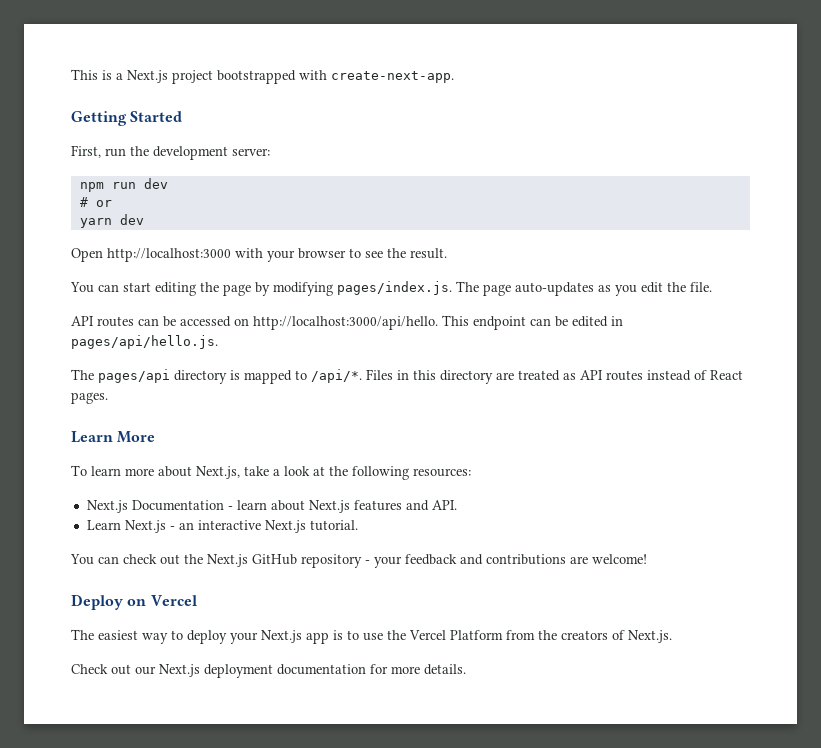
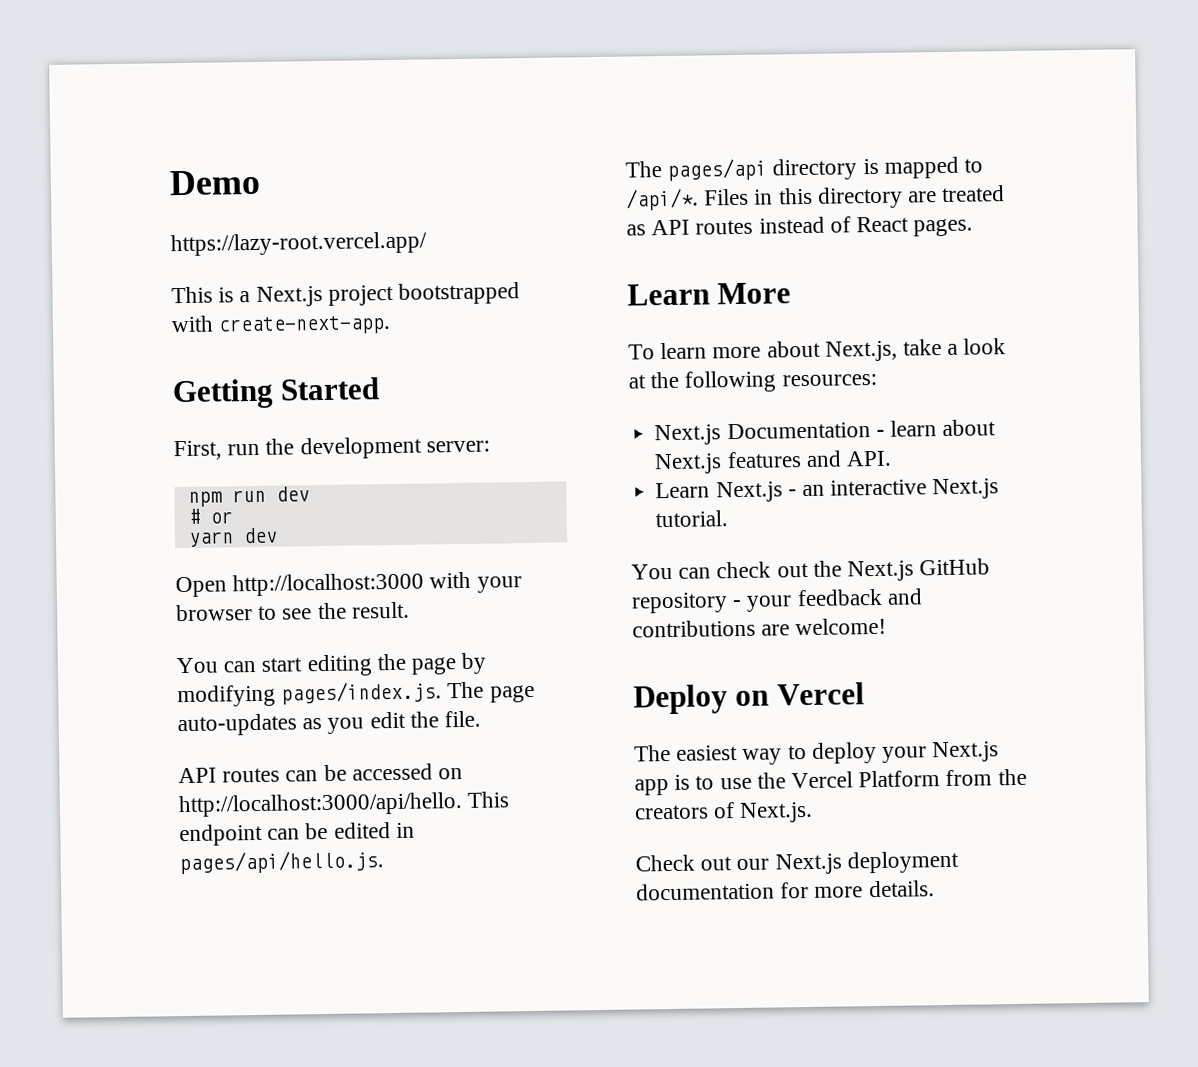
(71, 74) none -> [169,169,261,196] [170,231,427,257] Demo // https://lazy-root.vercel.app/ //

